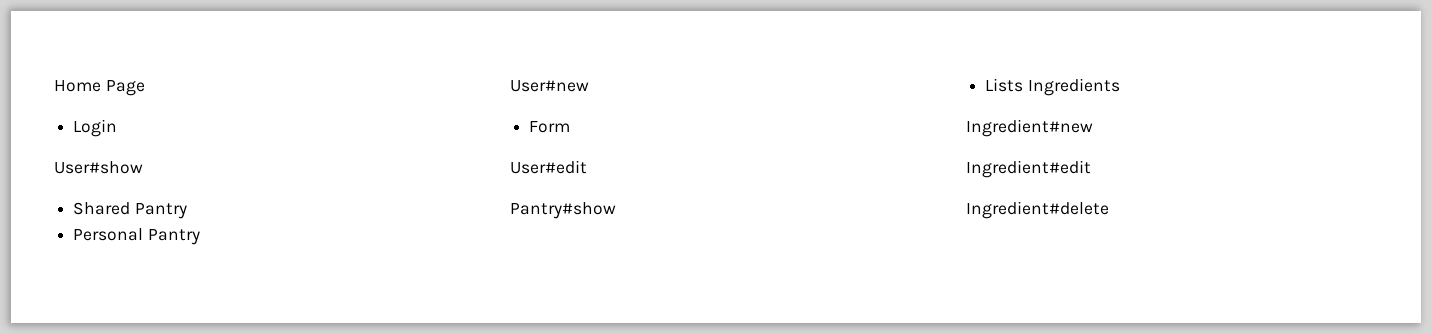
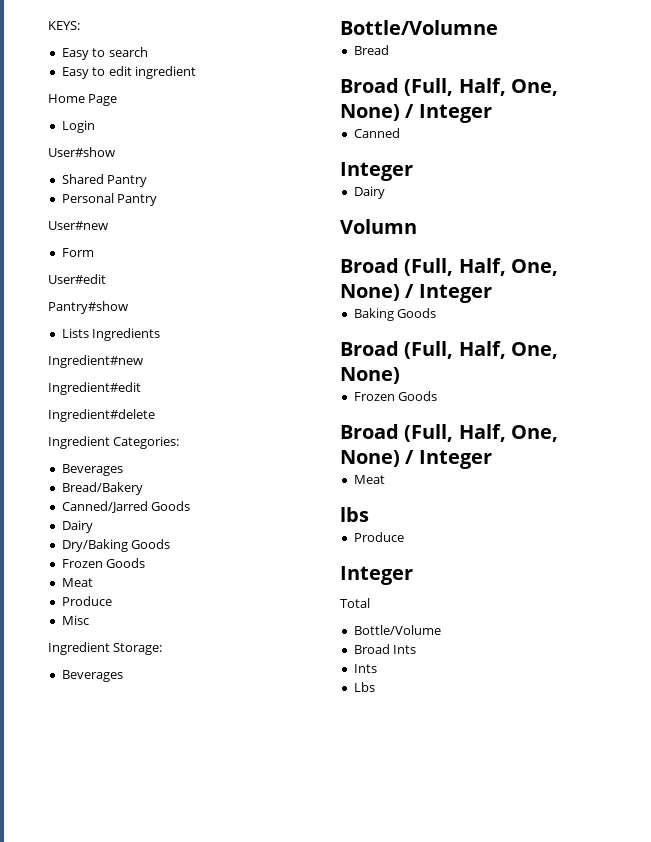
(54, 86) none -> [48,21,80,30] [61,47,148,60] [61,66,196,79] KEYS: // Easy to search // Easy to edit ingredient //
(1109, 210) none -> [48,436,180,449] [61,464,123,476] [61,482,143,495] [61,501,191,513] [61,520,93,533] [61,539,171,552] [61,558,146,568] [61,578,93,587] [61,596,112,606] [61,615,89,625] [48,642,163,655] [61,670,123,682] [340,20,498,35] [353,45,389,55] [340,78,558,96] [340,104,492,123] [353,128,400,138] [340,162,413,181] [353,186,385,199] [340,219,417,234] [340,258,558,276] [340,284,492,303] [353,308,437,321] [340,341,558,359] [340,367,400,384] [353,391,438,401] [340,424,558,442] [340,450,492,469] [353,475,385,484] [340,507,369,522] [353,532,404,542] [340,566,413,585] [340,598,370,608] [353,625,441,635] [353,644,417,654] [353,664,377,673] [353,682,375,692] // Ingredient Categories: // Beverages // Bread/Bakery // Canned/Jarred Goods // Dairy // Dry/Baking Goods // Frozen Goods // Meat // Produce // Misc // Ingredient Storage: // Beverages // Bottle/Volumne // Bread // Broad (Full, Half, One, None) / Integer // Canned // Integer // Dairy // Volumn // Broad (Full, Half, One, None) / Integer // Baking Goods // Broad (Full, Half, One, None) // Frozen Goods // Broad (Full, Half, One, None) / Integer // Meat // lbs // Produce // Integer // Total // Bottle/Volume // Broad Ints // Ints // Lbs

